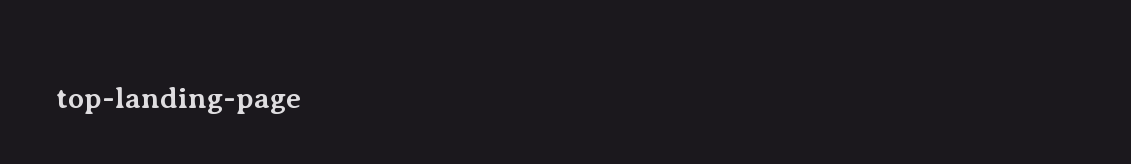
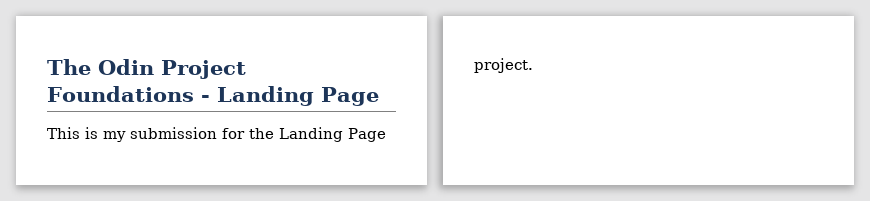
[56,87,301,114] top-landing-page -> [47,59,246,79] [47,86,379,106] [47,127,386,142] [474,58,533,73] The Odin Project Foundations - Landing Page // This is my submission for the Landing Page project.

